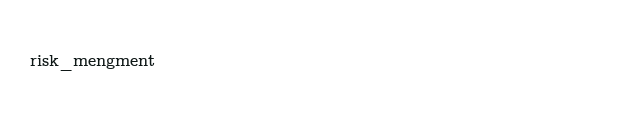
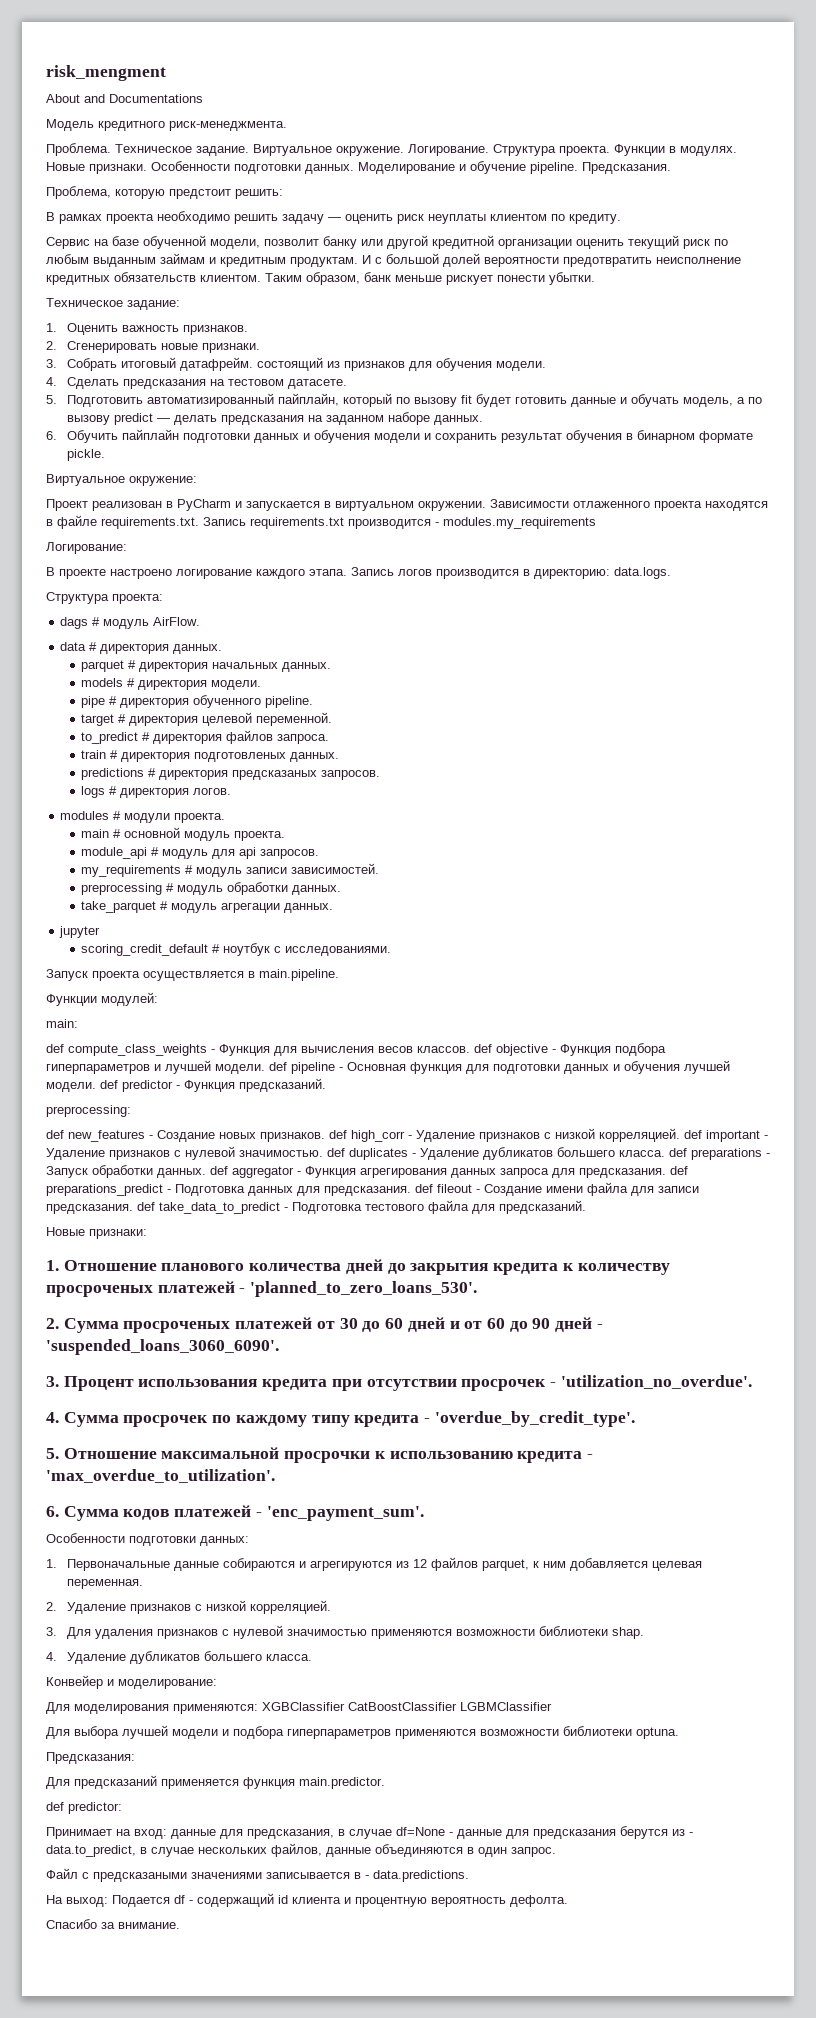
(155, 63) none -> [46,94,203,103] [46,119,287,131] [46,143,737,156] [46,161,671,174] [46,186,283,199] [46,211,621,224] [46,235,728,249] [46,253,741,267] [46,272,595,285] [46,298,180,310] [46,323,249,335] [46,341,261,353] [46,357,547,371] [46,377,348,389] [46,393,763,407] [67,412,484,425] [46,429,754,443] [67,449,106,461] [46,474,197,486] [46,499,768,511] [46,515,596,529] [46,542,127,554] [46,567,671,579] [46,592,163,604] [60,617,201,629] [60,642,223,654] [81,660,332,672] [81,678,262,690] [81,695,314,708] [81,712,333,726] [81,730,330,744] [81,750,340,762] [81,768,381,780] [81,786,232,798] [60,811,226,823] [81,827,286,841] [81,847,320,859] [81,863,380,877] [81,882,342,895] [81,901,334,913] [59,926,101,938] [81,943,392,956] [46,969,339,981] [46,992,158,1006] [46,1019,78,1028] [46,1043,666,1056] [46,1060,730,1074] [46,1078,326,1092] [46,1105,131,1117] [46,1128,768,1142] [46,1146,770,1160] [46,1165,688,1178] [46,1182,699,1196] [46,1200,586,1214] [46,1227,147,1239] [46,1259,670,1275] [46,1281,478,1297] [46,1317,603,1333] [46,1339,279,1355] [46,1375,752,1391] [46,1411,635,1427] [46,1447,594,1463] [46,1469,275,1483] [46,1505,424,1521] [46,1533,249,1546] [46,1557,703,1571] [67,1579,144,1589] [46,1600,332,1614] [46,1625,645,1639] [46,1651,313,1664] [46,1675,217,1689] [46,1702,552,1714] [46,1725,679,1739] [46,1752,135,1764] [46,1775,385,1789] [46,1802,122,1814] [46,1826,693,1839] [46,1843,556,1857] [46,1868,469,1882] [46,1893,568,1907] [46,1919,180,1929] // About and Documentations // Модель кредитного риск-менеджмента. // Проблема. Техническое задание. Виртуальное окружение. Логирование. Структура проекта. Функции в модулях. Новые признаки. Особенности подготовки данных. Моделирование и обучение pipeline. Предсказания. // Проблема, которую предстоит решить: // В рамках проекта необходимо решить задачу — оценить риск неуплаты клиентом по кредиту. // Сервис на базе обученной модели, позволит банку или другой кредитной организации оценить текущий риск по любым выданным займам и кредитным продуктам. И с большой долей вероятности предотвратить неисполнение кредитных обязательств клиентом. Таким образом, банк меньше рискует понести убытки. // Техническое задание: // 1. Оценить важность признаков. // 2. Сгенерировать новые признаки. // 3. Собрать итоговый датафрейм. состоящий из признаков для обучения модели. // 4. Сделать предсказания на тестовом датасете. // 5. Подготовить автоматизированный пайплайн, который по вызову fit будет готовить данные и обучать модель, а по вызову predict — делать предсказания на заданном наборе данных. // 6. Обучить пайплайн подготовки данных и обучения модели и сохранить результат обучения в бинарном формате pickle. // Виртуальное окружение: // Проект реализован в PyCharm и запускается в виртуальном окружении. Зависимости отлаженного проекта находятся в файле requirements.txt. Запись requirements.txt производится - modules.my_requirements // Логирование: // В проекте настроено логирование каждого этапа. Запись логов производится в директорию: data.logs. // Структура проекта: // dags # модуль AirFlow. // data # директория данных. // parquet # директория начальных данных. // models # директория модели. // pipe # директория обученного pipeline. // target # директория целевой переменной. // to_predict # директория файлов запроса. // train # директория подготовленых данных. // predictions # директория предсказаных запросов. // logs # директория логов. // modules # модули проекта. // main # основной модуль проекта. // module_api # модуль для api запросов. // my_requirements # модуль записи зависимостей. // preprocessing # модуль обработки данных. // take_parquet # модуль агрегации данных. // jupyter // scoring_credit_default # ноутбук с исследованиями. // Запуск проекта осуществляется в main.pipeline. // Функции модулей: // main: // def compute_class_weights - Функция для вычисления весов классов. def objective - Функция подбора гиперпараметров и лучшей модели. def pipeline - Основная функция для подготовки данных и обучения лучшей модели. def predictor - Функция предсказаний. // preprocessing: // def new_features - Создание новых признаков. def high_corr - Удаление признаков с низкой корреляцией. def important - Удаление признаков с нулевой значимостью. def duplicates - Удаление дубликатов большего класса. def preparations - Запуск обработки данных. def aggregator - Функция агрегирования данных запроса для предсказания. def preparations_predict - Подготовка данных для предсказания. def fileout - Создание имени файла для записи предсказания. def take_data_to_predict - Подготовка тестового файла для предсказаний. // Новые признаки: // 1. Отношение планового количества дней до закрытия кредита к количеству просроченых платежей - 'planned_to_zero_loans_530'. // 2. Сумма просроченых платежей от 30 до 60 дней и от 60 до 90 дней - 'suspended_loans_3060_6090'. // 3. Процент использования кредита при отсутствии просрочек - 'utilization_no_overdue'. // 4. Сумма просрочек по каждому типу кредита - 'overdue_by_credit_type'. // 5. Отношение максимальной просрочки к использованию кредита - 'max_overdue_to_utilization'. // 6. Сумма кодов платежей - 'enc_payment_sum'. // Особенности подготовки данных: // 1. Первоначальные данные собираются и агрегируются из 12 файлов parquet, к ним добавляется целевая переменная. // 2. Удаление признаков с низкой корреляцией. // 3. Для удаления признаков с нулевой значимостью применяются возможности библиотеки shap. // 4. Удаление дубликатов большего класса. // Конвейер и моделирование: // Для моделирования применяются: XGBClassifier CatBoostClassifier LGBMClassifier // Для выбора лучшей модели и подбора гиперпараметров применяются возможности библиотеки optuna. // Предсказания: // Для предсказаний применяется функция main.predictor. // def predictor: // Принимает на вход: данные для предсказания, в случае df=None - данные для предсказания берутся из - data.to_predict, в случае нескольких файлов, данные объединяются в один запрос. // Файл с предсказаными значениями записывается в - data.predictions. // На выход: Подается df - содержащий id клиента и процентную вероятность дефолта. // Спасибо за внимание.

